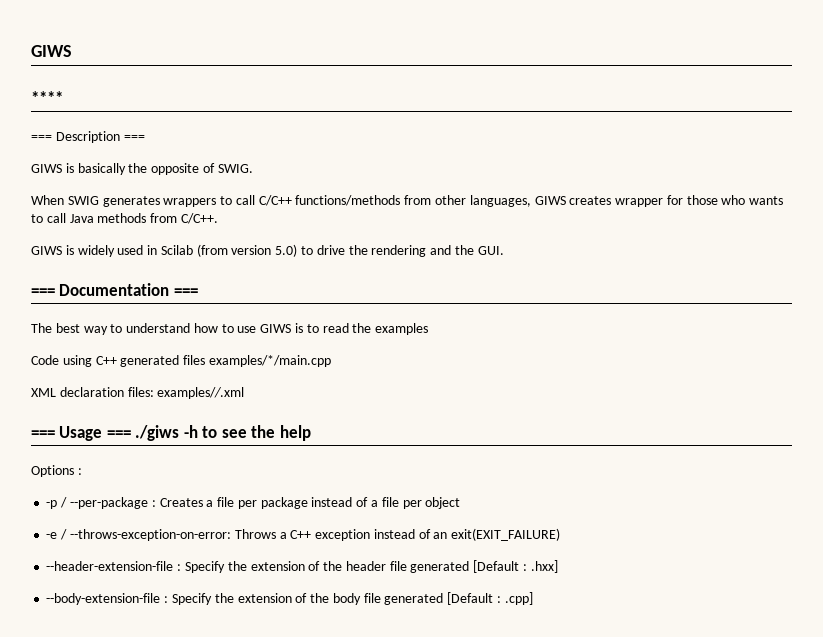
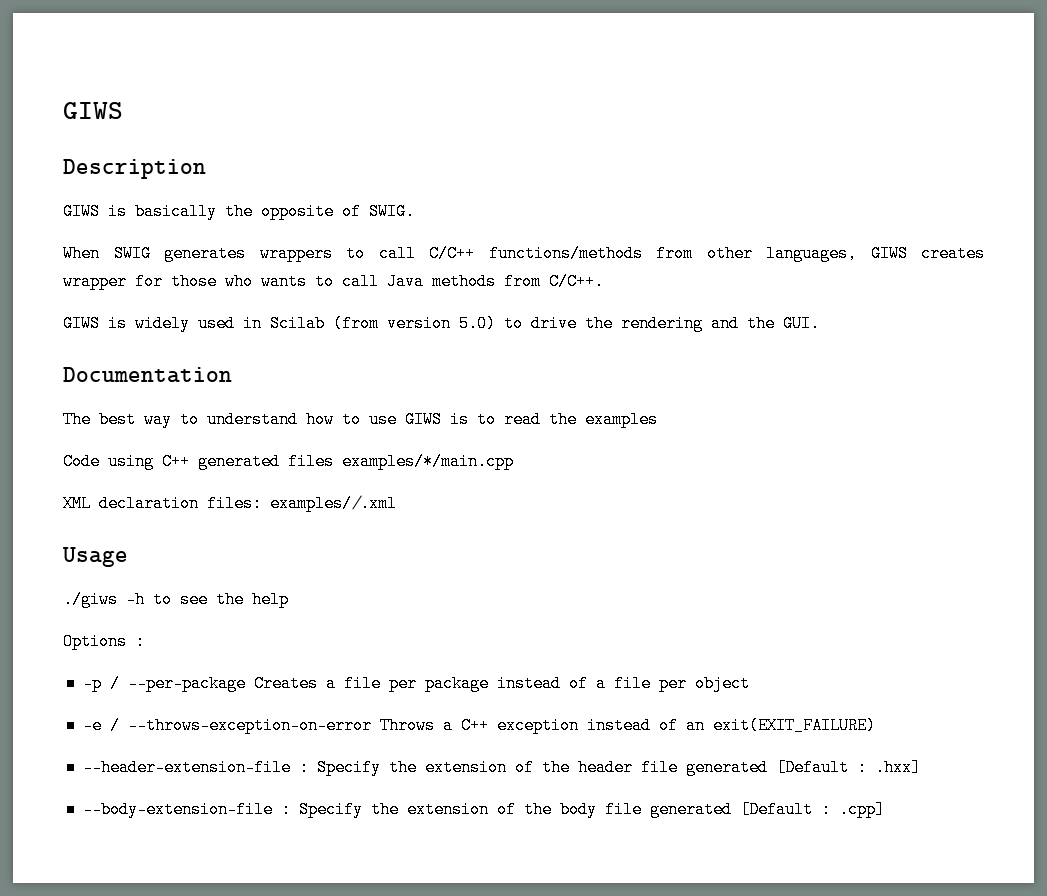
[31,91,63,104] [31,135,52,141] **** // === -> (123, 110) none
[123,135,145,141] === -> (206, 169) none
[31,288,55,296] === -> (820, 323) none
[173,288,198,296] === -> (232, 375) none
[31,430,55,438] === -> (397, 503) none
[106,430,131,438] === -> (128, 557) //
[151,500,156,507] : -> (246, 683) none
[69,529,231,541] --throws-exception-on-error: -> [127,717,372,734] --throws-exception-on-error

